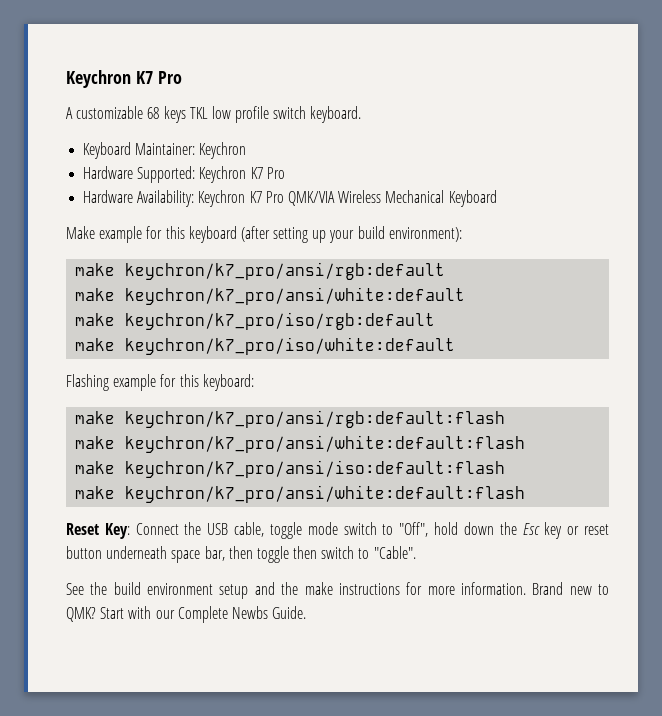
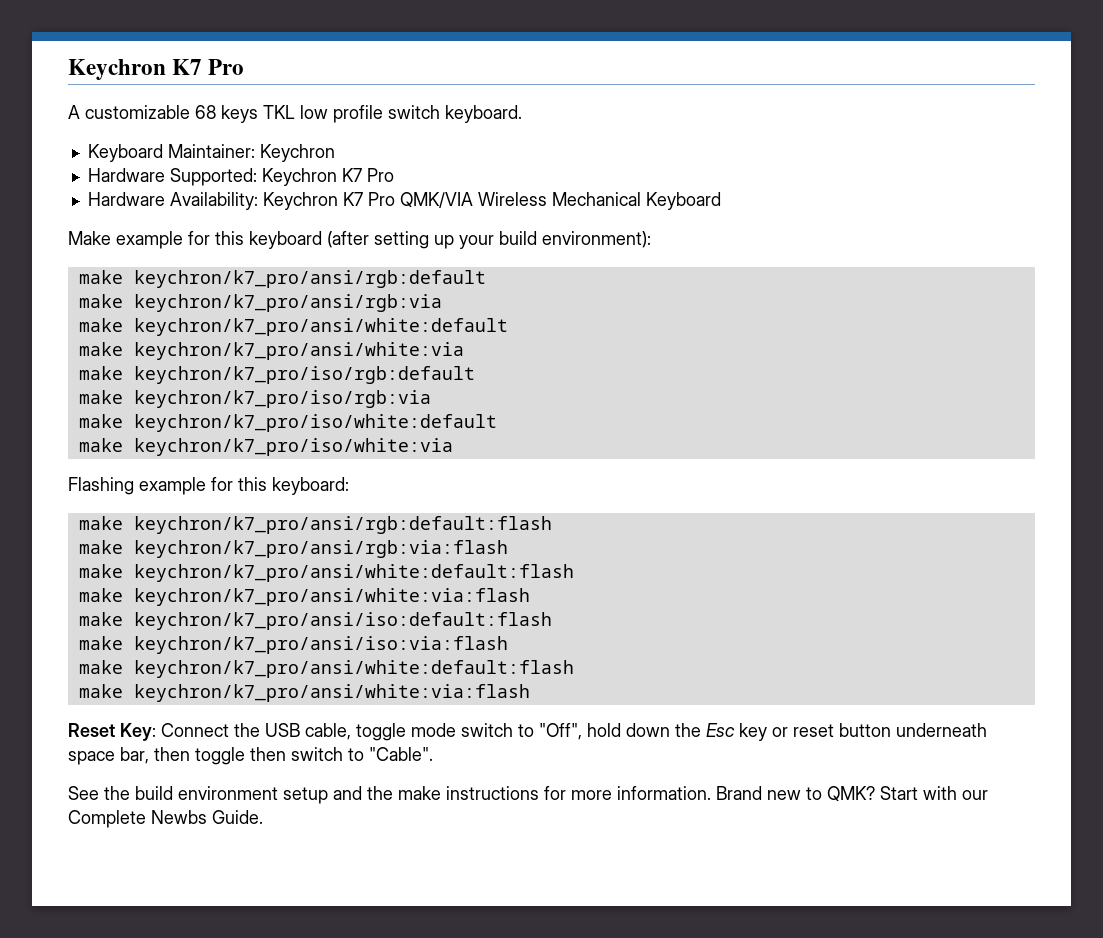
(446, 271) none -> [78,294,442,312] // make keychron/k7_pro/ansi/rgb:via
(466, 296) none -> [78,342,464,360] // make keychron/k7_pro/ansi/white:via
(436, 321) none -> [78,390,431,408] // make keychron/k7_pro/iso/rgb:via
(456, 346) none -> [78,438,453,456] // make keychron/k7_pro/iso/white:via
[75,435,526,453] // make keychron/k7_pro/ansi/white:default:flash -> [78,540,508,558] [78,564,574,582] [78,588,530,606] // make keychron/k7_pro/ansi/rgb:via:flash // make keychron/k7_pro/ansi/white:default:flash // make keychron/k7_pro/ansi/white:via:flash
[75,485,526,503] // make keychron/k7_pro/ansi/white:default:flash -> [78,636,508,654] [78,660,574,678] [78,684,530,702] // make keychron/k7_pro/ansi/iso:via:flash // make keychron/k7_pro/ansi/white:default:flash // make keychron/k7_pro/ansi/white:via:flash

